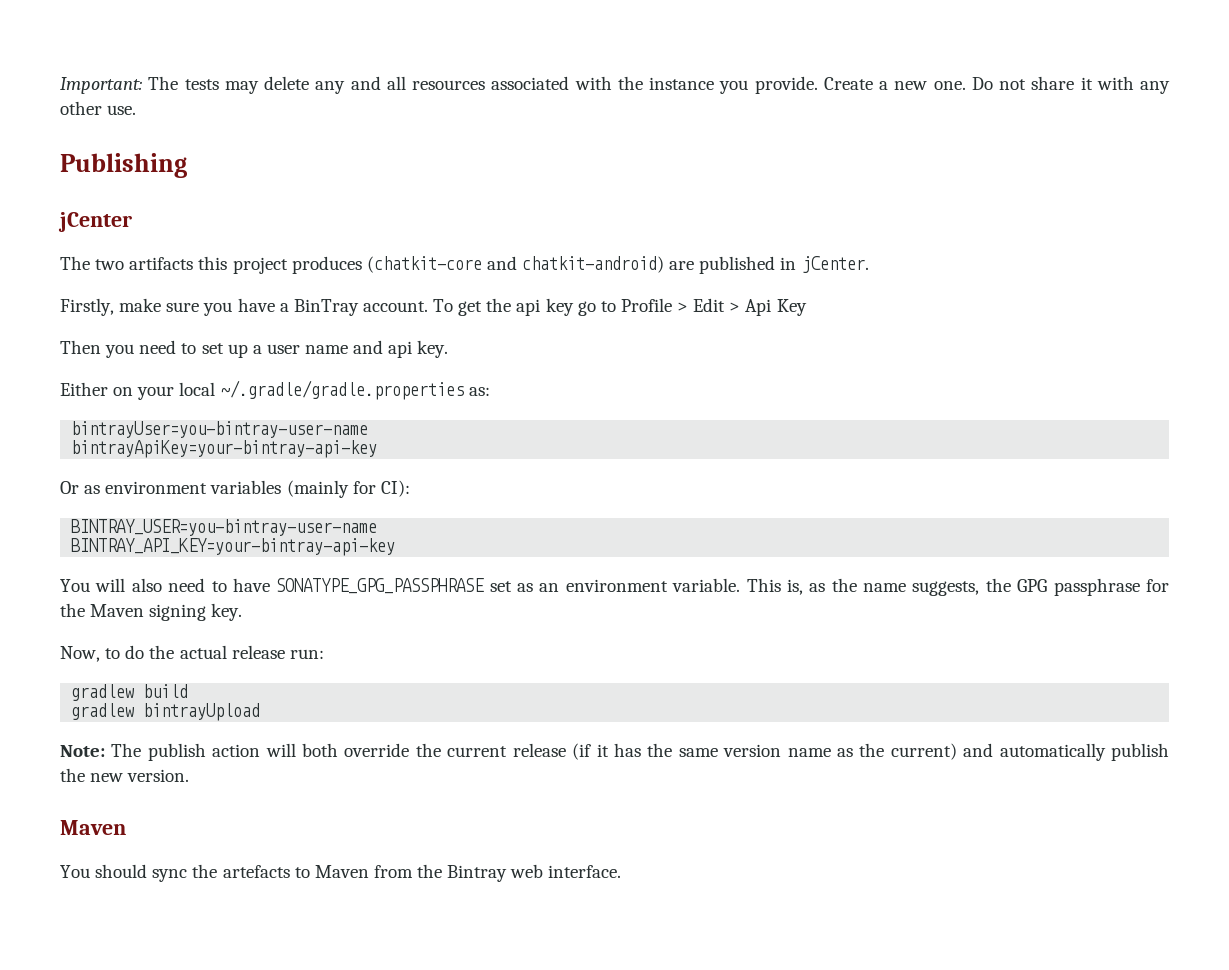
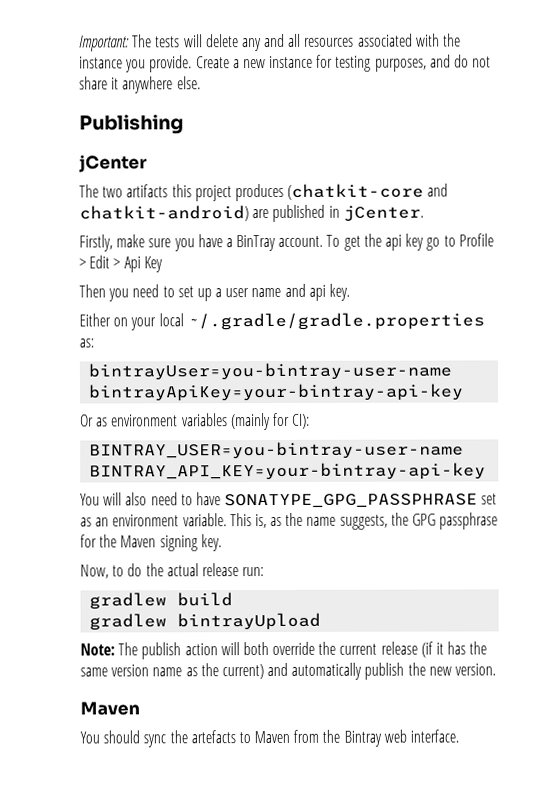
[224,81,259,94] may -> [183,34,203,48] will
[933,76,1170,94] [60,101,137,115] one. Do not share it with any other use. -> [269,54,492,72] [79,76,201,94] instance for testing purposes, and do not share it anywhere else.

